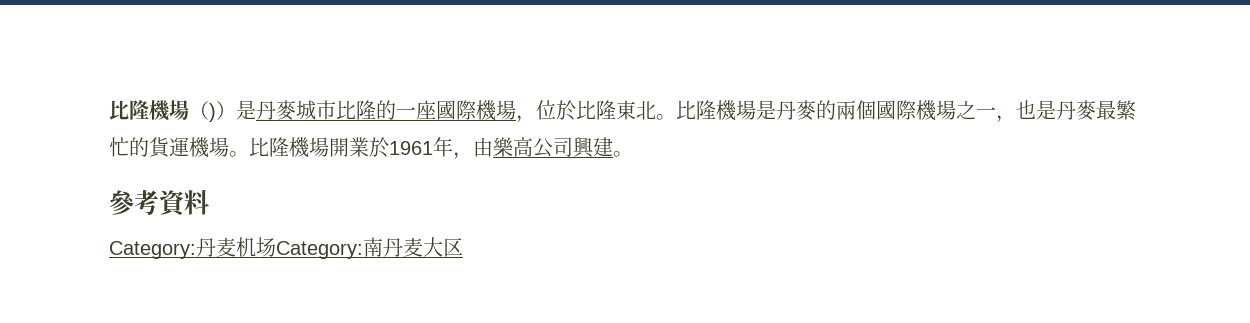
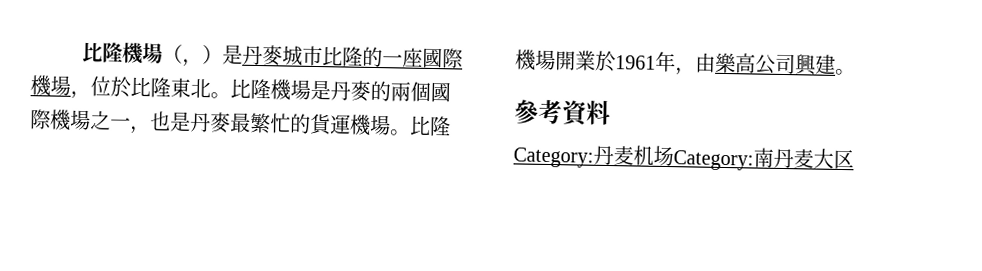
[209,103,216,122] ) -> [181,58,203,68] ，

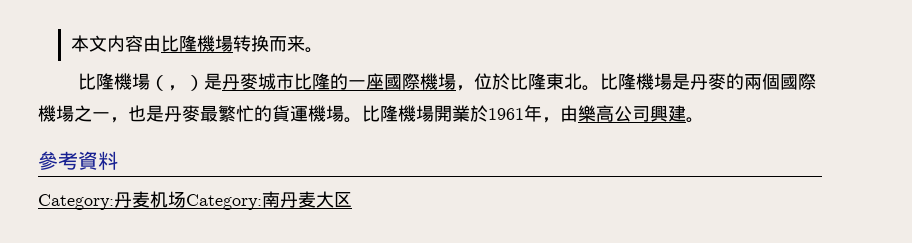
(81, 52) none -> [70,35,323,53] 本文内容由比隆機場转换而来。 //

